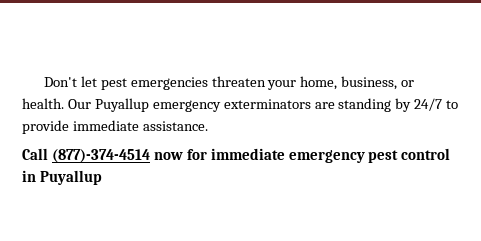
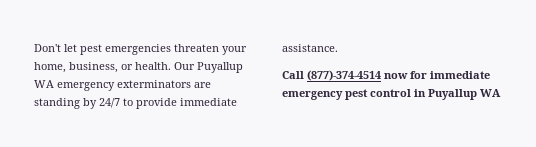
(149, 105) none -> [34,80,54,88] WA
(102, 177) none -> [480,89,501,97] WA

